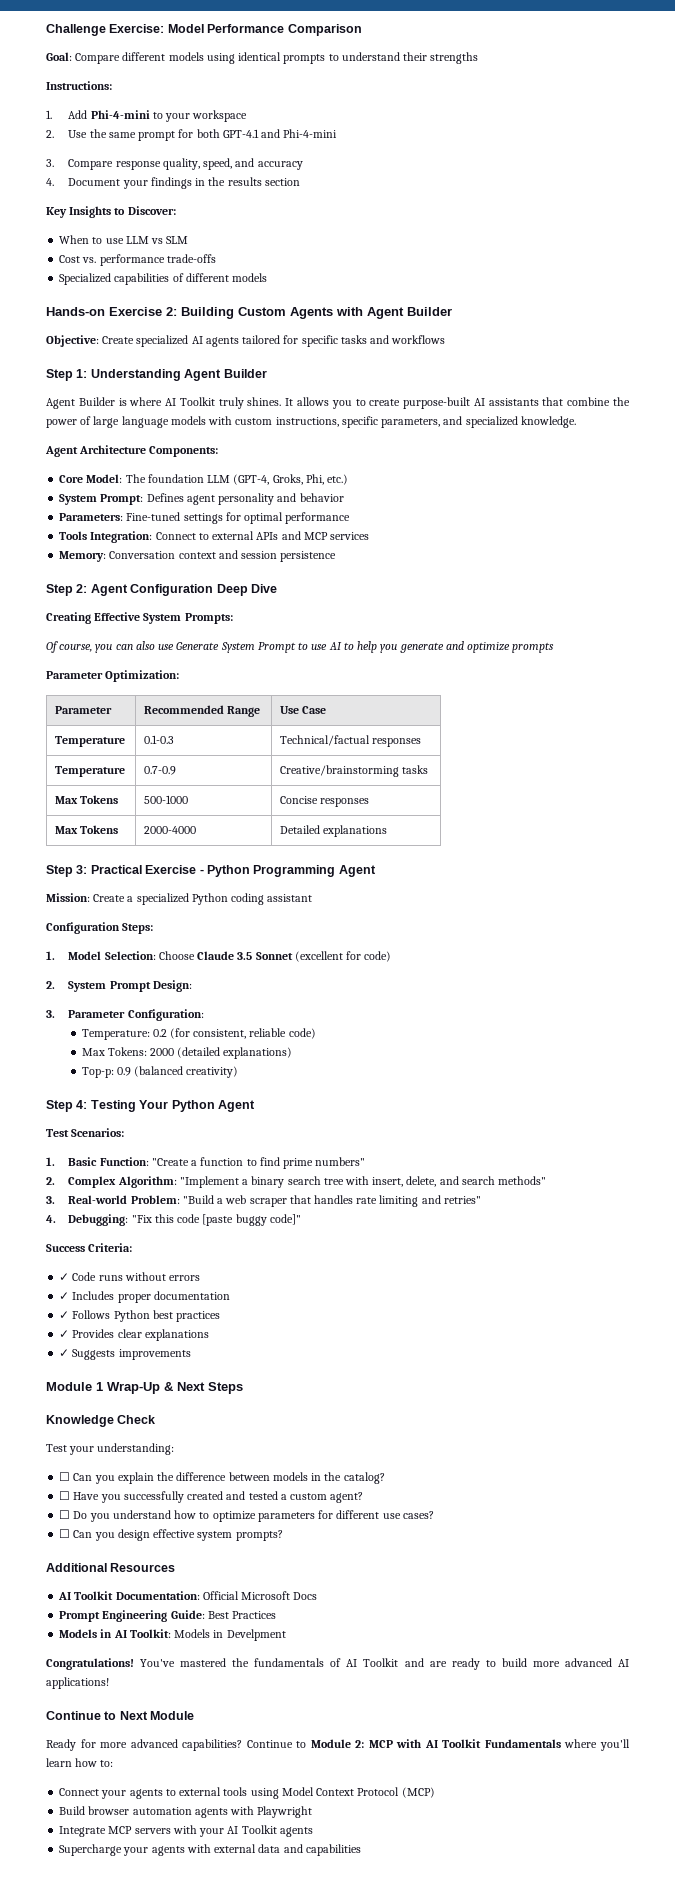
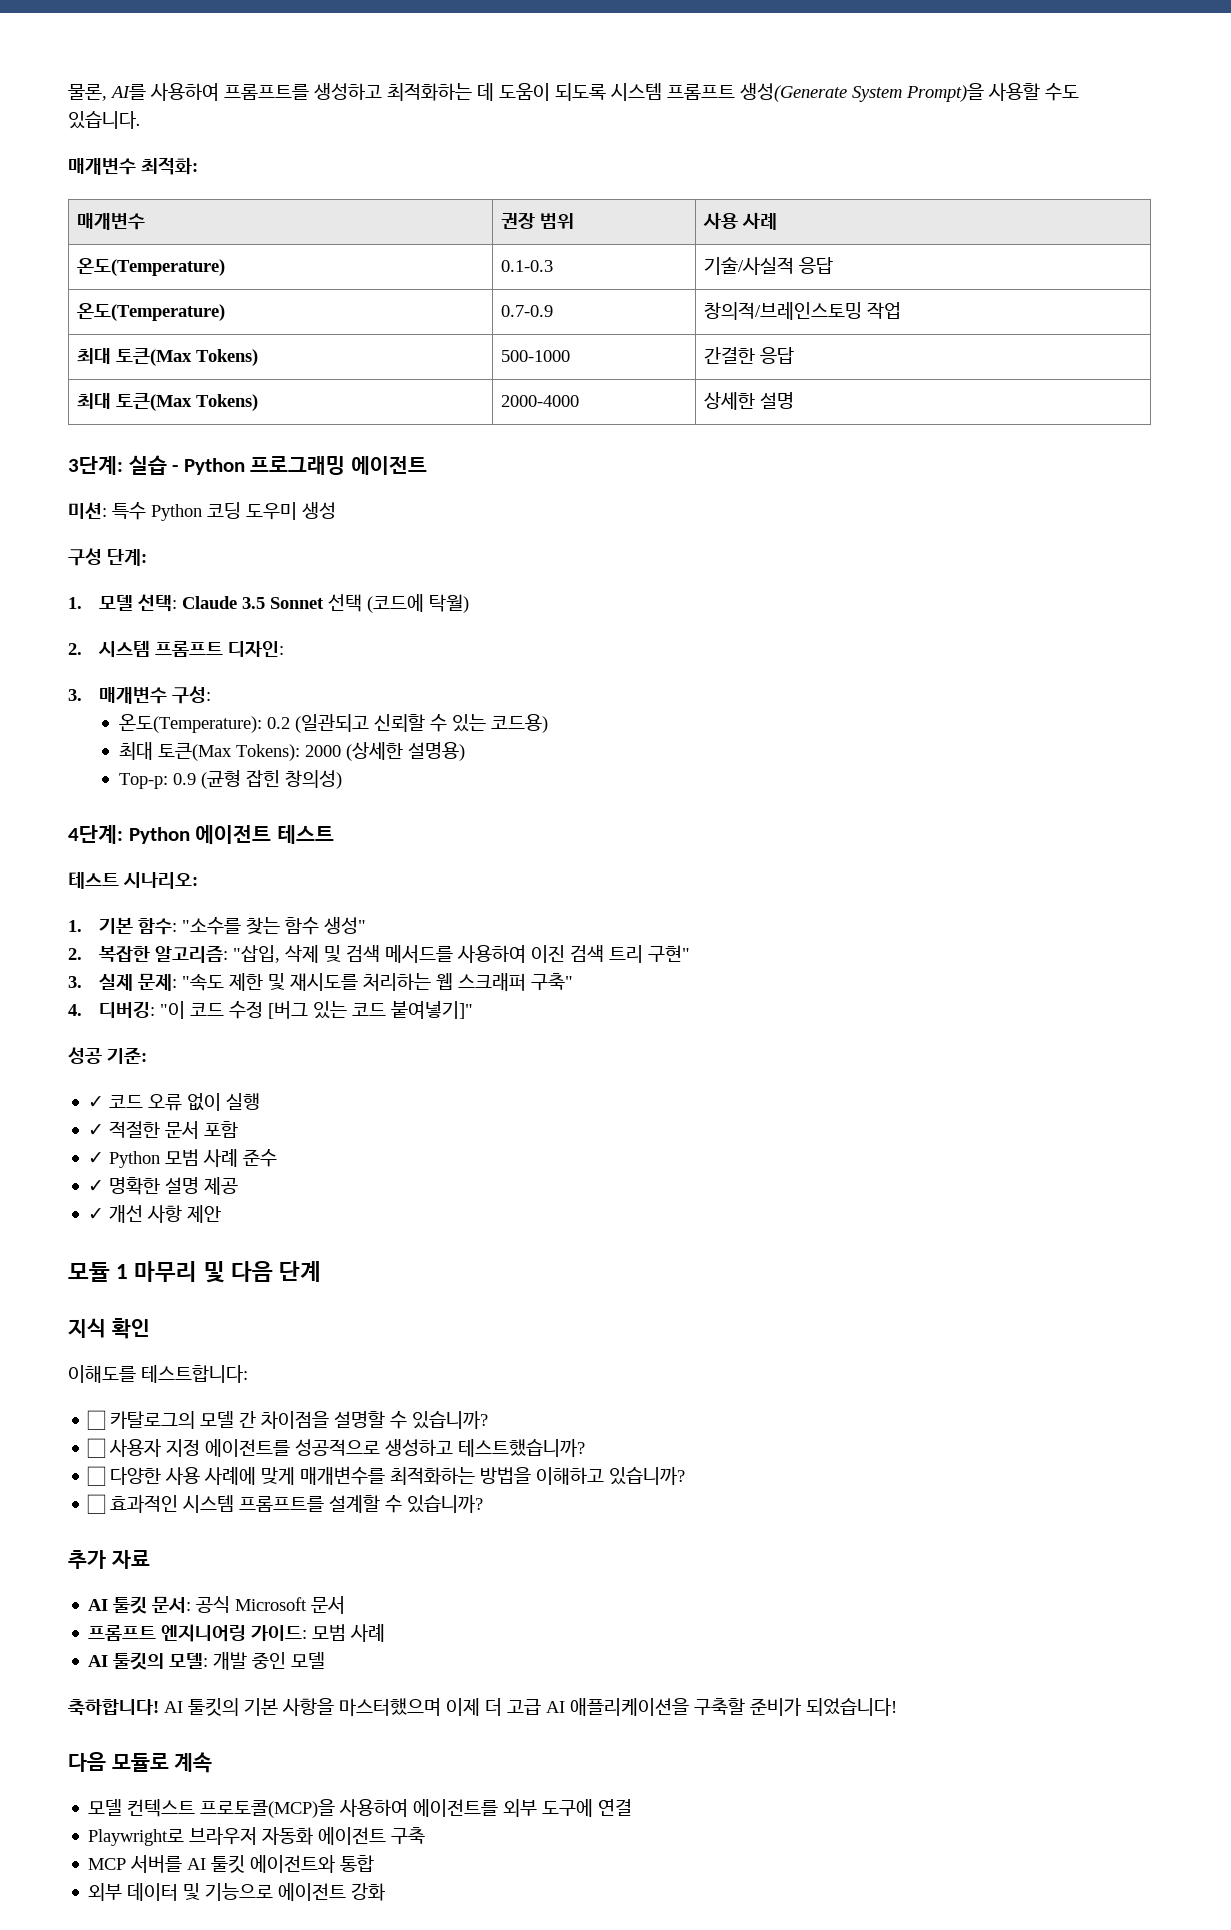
[46,24,362,36] [46,52,479,64] [46,81,112,90] [46,110,248,122] [46,129,338,141] [46,158,303,170] [46,177,300,189] [46,206,176,218] [59,235,189,244] [59,254,216,266] [59,273,268,285] [46,307,452,319] [46,335,446,347] [46,369,267,381] [46,397,630,409] [46,416,576,428] [45,445,219,457] [59,474,349,485] [59,493,344,505] [59,512,351,524] [59,531,370,543] [59,550,337,562] [46,584,277,596] [46,612,233,624] [46,641,555,653] [46,670,180,682] [55,706,113,714] [144,705,261,717] [280,706,327,714] [55,736,126,747] [144,735,175,744] [280,735,422,747] [55,766,126,777] [144,766,177,775] [280,765,429,777] [55,795,119,804] [144,795,189,804] [280,796,370,807] [55,825,119,834] [144,826,197,834] [280,825,388,837] [46,865,376,877] [46,893,313,905] [46,922,154,934] [46,951,392,962] [46,980,192,992] [46,1009,204,1021] [81,1028,316,1040] [81,1047,293,1059] [81,1066,239,1078] [46,1100,255,1112] [46,1128,125,1137] [46,1157,366,1169] [46,1176,547,1188] [46,1195,481,1207] [46,1214,301,1226] [46,1243,133,1252] [59,1272,201,1281] [59,1291,230,1303] [59,1310,221,1322] [59,1329,209,1341] [59,1349,191,1360] [46,1382,243,1394] [46,1415,156,1427] [46,1443,175,1455] [59,1472,385,1484] [59,1491,364,1503] [59,1510,434,1522] [59,1529,283,1541] [46,1563,176,1572] [58,1591,318,1600] [59,1610,277,1622] [59,1629,286,1641] [46,1658,629,1670] [46,1677,109,1689] [46,1711,195,1720] [46,1739,631,1751] [46,1758,114,1767] [59,1787,435,1799] [59,1806,313,1818] [59,1825,313,1837] [59,1844,361,1856] Challenge Exercise: Model Performance Comparison // Goal: Compare different models using identical prompts to understand their strengths // Instructions: // 1. Add Phi-4-mini to your workspace // 2. Use the same prompt for both GPT-4.1 and Phi-4-mini // 3. Compare response quality, speed, and accuracy // 4. Document your findings in the results section // Key Insights to Discover: // When to use LLM vs SLM // Cost vs. performance trade-offs // Specialized capabilities of different models // Hands-on Exercise 2: Building Custom Agents with Agent Builder // Objective: Create specialized AI agents tailored for specific tasks and workflows // Step 1: Understanding Agent Builder // Agent Builder is where AI Toolkit truly shines. It allows you to create purpose-built AI assistants that combine the power of large language models with custom instructions, specific parameters, and specialized knowledge. // Agent Architecture Components: // Core Model: The foundation LLM (GPT-4, Groks, Phi, etc.) // System Prompt: Defines agent personality and behavior // Parameters: Fine-tuned settings for optimal performance // Tools Integration: Connect to external APIs and MCP services // Memory: Conversation context and session persistence // Step 2: Agent Configuration Deep Dive // Creating Effective System Prompts: // Of course, you can also use Generate System Prompt to use AI to help you generate and optimize prompts // Parameter Optimization: // Parameter | Recommended Range | Use Case // Temperature | 0.1-0.3 | Technical/factual responses // Temperature | 0.7-0.9 | Creative/brainstorming tasks // Max Tokens | 500-1000 | Concise responses // Max Tokens | 2000-4000 | Detailed explanations // Step 3: Practical Exercise - Python Programming Agent // Mission: Create a specialized Python coding assistant // Configuration Steps: // 1. Model Selection: Choose Claude 3.5 Sonnet (excellent for code) // 2. System Prompt Design: // 3. Parameter Configuration: // Temperature: 0.2 (for consistent, reliable code) // Max Tokens: 2000 (detailed explanations) // Top-p: 0.9 (balanced creativity) // Step 4: Testing Your Python Agent // Test Scenarios: // 1. Basic Function: "Create a function to find prime numbers" // 2. Complex Algorithm: "Implement a binary search tree with insert, delete, and search methods" // 3. Real-world Problem: "Build a web scraper that handles rate limiting and retries" // 4. Debugging: "Fix this code [paste buggy code]" // Success Criteria: // ✓ Code runs without errors // ✓ Includes proper documentation // ✓ Follows Python best practices // ✓ Provides clear explanations // ✓ Suggests improvements // Module 1 Wrap-Up & Next Steps // Knowledge Check // Test your understanding: // ☐ Can you explain the difference between models in the catalog? // ☐ Have you successfully created and tested a custom agent? // ☐ Do you understand how to optimize parameters for different use cases? // ☐ Can you design effective system prompts? // Additional Resources // AI Toolkit Documentation: Official Microsoft Docs // Prompt Engineering Guide: Best Practices // Models in AI Toolkit: Models in Develpment // Congratulations! You've mastered the fundamentals of AI Toolkit and are ready to build more advanced AI applications! // Continue to Next Module // Ready for more advanced capabilities? Continue to Module 2: MCP with AI Toolkit Fundamentals where you'll learn how to: // Connect your agents to external tools using Model Context Protocol (MCP) // Build browser automation agents with Playwright // Integrate MCP servers with your AI Toolkit agents // Supercharge your agents with external data and capabilities -> [68,83,1079,102] [68,111,141,129] [68,157,198,175] [76,213,145,230] [500,213,574,229] [702,212,777,230] [76,258,225,276] [500,260,553,272] [703,257,833,275] [76,303,225,321] [500,305,553,317] [703,302,901,320] [76,348,258,366] [500,350,570,362] [703,347,794,364] [76,393,258,411] [500,395,579,407] [703,392,794,410] [68,455,427,475] [68,502,336,521] [68,548,147,566] [68,594,469,613] [68,640,284,657] [68,686,211,704] [119,714,549,733] [119,742,466,761] [119,770,343,789] [68,825,334,844] [68,872,198,889] [68,917,366,935] [68,945,690,963] [68,973,573,991] [68,1001,473,1019] [68,1047,147,1064] [88,1093,261,1111] [88,1121,239,1139] [88,1149,278,1168] [88,1177,239,1195] [88,1205,222,1223] [68,1261,322,1283] [68,1318,150,1339] [68,1365,248,1383] [87,1410,489,1430] [87,1438,586,1458] [87,1466,686,1486] [87,1494,484,1514] [68,1550,150,1569] [88,1596,346,1614] [88,1624,386,1642] [88,1652,326,1670] [68,1698,897,1716] [68,1752,213,1773] [88,1799,633,1818] [88,1827,426,1846] [88,1855,375,1873] [88,1883,386,1901] 물론, AI를 사용하여 프롬프트를 생성하고 최적화하는 데 도움이 되도록 시스템 프롬프트 생성(Generate System Prompt)을 사용할 수도 있습니다. // 매개변수 최적화: // 매개변수 | 권장 범위 | 사용 사례 // 온도(Temperature) | 0.1-0.3 | 기술/사실적 응답 // 온도(Temperature) | 0.7-0.9 | 창의적/브레인스토밍 작업 // 최대 토큰(Max Tokens) | 500-1000 | 간결한 응답 // 최대 토큰(Max Tokens) | 2000-4000 | 상세한 설명 // 3단계: 실습 - Python 프로그래밍 에이전트 // 미션: 특수 Python 코딩 도우미 생성 // 구성 단계: // 1. 모델 선택: Claude 3.5 Sonnet 선택 (코드에 탁월) // 2. 시스템 프롬프트 디자인: // 3. 매개변수 구성: // 온도(Temperature): 0.2 (일관되고 신뢰할 수 있는 코드용) // 최대 토큰(Max Tokens): 2000 (상세한 설명용) // Top-p: 0.9 (균형 잡힌 창의성) // 4단계: Python 에이전트 테스트 // 테스트 시나리오: // 1. 기본 함수: "소수를 찾는 함수 생성" // 2. 복잡한 알고리즘: "삽입, 삭제 및 검색 메서드를 사용하여 이진 검색 트리 구현" // 3. 실제 문제: "속도 제한 및 재시도를 처리하는 웹 스크래퍼 구축" // 4. 디버깅: "이 코드 수정 [버그 있는 코드 붙여넣기]" // 성공 기준: // ✓ 코드 오류 없이 실행 // ✓ 적절한 문서 포함 // ✓ Python 모범 사례 준수 // ✓ 명확한 설명 제공 // ✓ 개선 사항 제안 // 모듈 1 마무리 및 다음 단계 // 지식 확인 // 이해도를 테스트합니다: // ☐ 카탈로그의 모델 간 차이점을 설명할 수 있습니까? // ☐ 사용자 지정 에이전트를 성공적으로 생성하고 테스트했습니까? // ☐ 다양한 사용 사례에 맞게 매개변수를 최적화하는 방법을 이해하고 있습니까? // ☐ 효과적인 시스템 프롬프트를 설계할 수 있습니까? // 추가 자료 // AI 툴킷 문서: 공식 Microsoft 문서 // 프롬프트 엔지니어링 가이드: 모범 사례 // AI 툴킷의 모델: 개발 중인 모델 // 축하합니다! AI 툴킷의 기본 사항을 마스터했으며 이제 더 고급 AI 애플리케이션을 구축할 준비가 되었습니다! // 다음 모듈로 계속 // 모델 컨텍스트 프로토콜(MCP)을 사용하여 에이전트를 외부 도구에 연결 // Playwright로 브라우저 자동화 에이전트 구축 // MCP 서버를 AI 툴킷 에이전트와 통합 // 외부 데이터 및 기능으로 에이전트 강화

